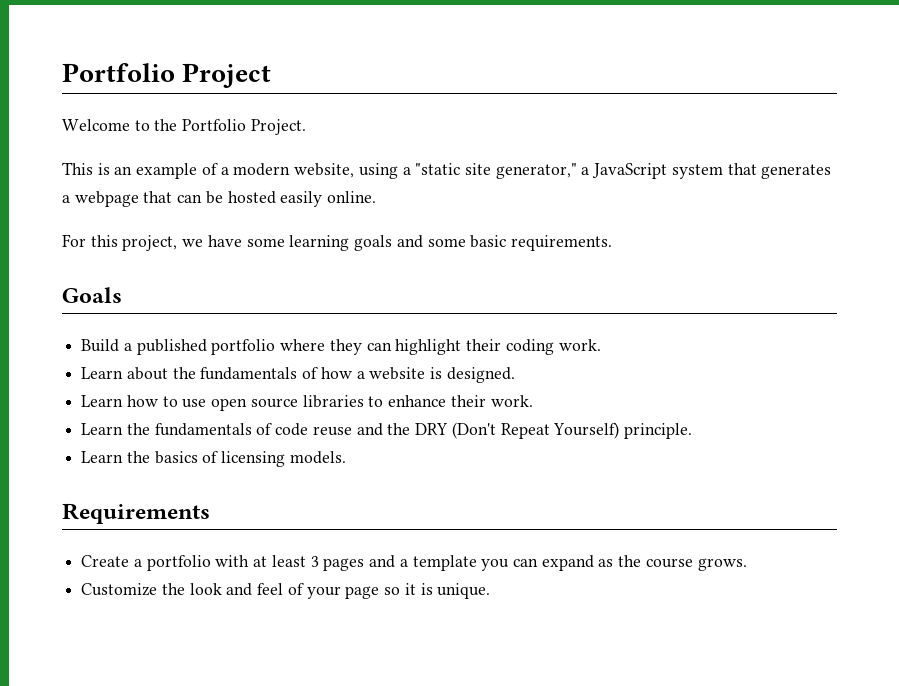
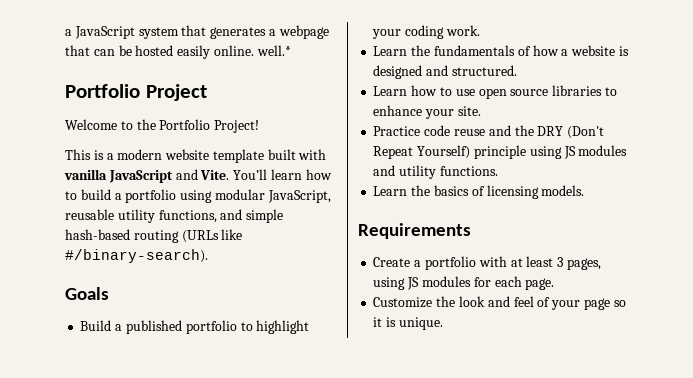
[62,63,272,88] [62,119,306,135] [62,162,577,179] Portfolio Project // Welcome to the Portfolio Project. // This is an example of a modern website, using a "static site generator," -> (65, 32) none
[62,234,612,251] // For this project, we have some learning goals and some basic requirements. -> [256,45,291,56] [65,84,207,101] [65,119,260,133] [65,149,327,163] [64,169,332,183] [65,189,331,203] [65,209,284,223] [65,229,243,243] [65,249,208,263] well.* // Portfolio Project // Welcome to the Portfolio Project! // This is a modern website template built with vanilla JavaScript and Vite. You’ll learn how to build a portfolio using modular JavaScript, reusable utility functions, and simple hash-based routing (URLs like #/binary-search).
[280,339,502,355] where they can highlight their -> [240,320,310,334] [372,29,402,39] to highlight your
[126,367,168,380] about -> (408, 51) none
[446,367,515,383] designed. -> [373,65,517,79] designed and structured.
[450,395,533,407] [81,423,273,436] their work. // Learn the fundamentals of -> [425,106,481,119] [373,126,421,136] your site. // Practice
[623,423,692,439] principle. -> [473,145,628,159] [373,165,498,179] principle using JS modules and utility functions.
[323,555,747,571] pages and a template you can expand as the course grows. -> [566,258,601,270] [373,276,555,290] pages, using JS modules for each page.

